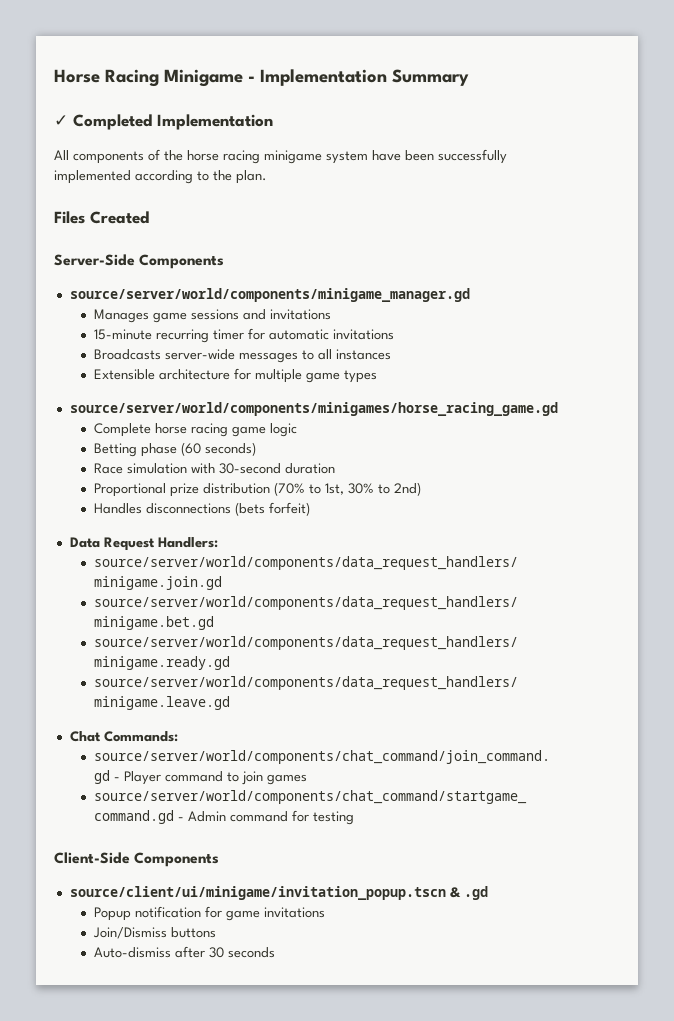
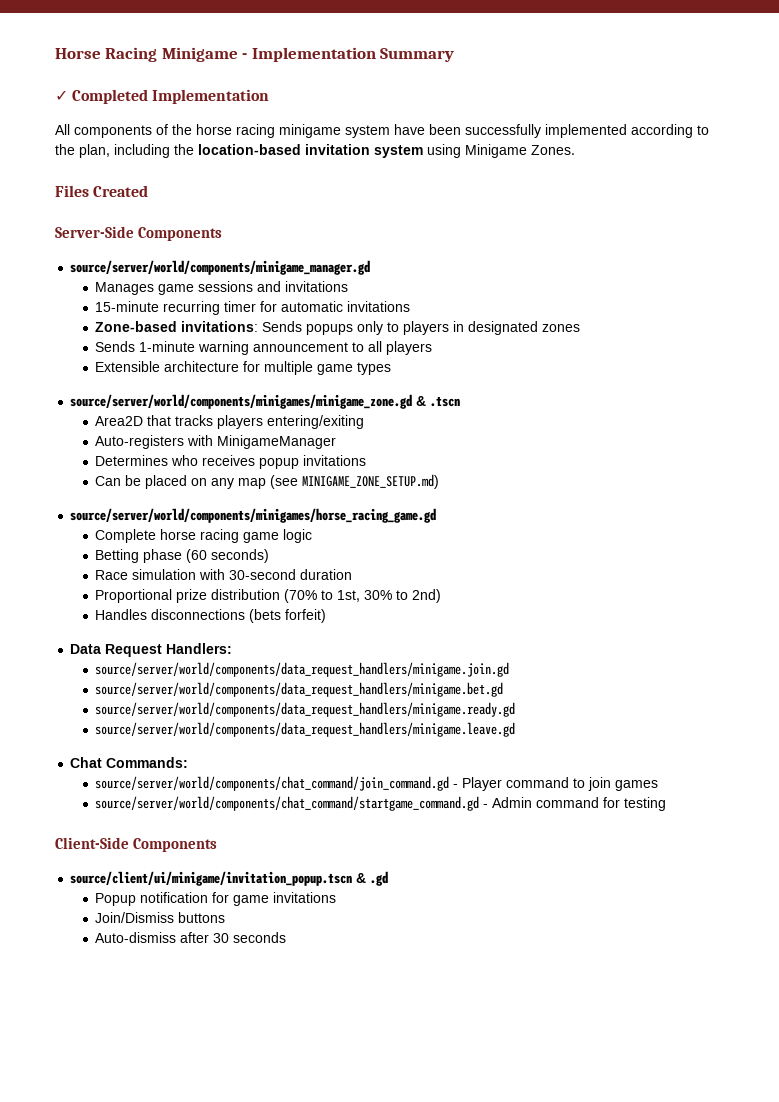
[236,170,267,184] plan. -> [79,144,575,158] plan, including the location-based invitation system using Minigame Zones.
[94,349,299,363] Broadcasts server-wide messages -> [95,321,581,335] [95,341,349,355] Zone-based invitations: Sends popups only to players in designated zones // Sends 1-minute warning announcement
[336,349,392,360] instances -> [386,341,433,355] players
(378, 376) none -> [70,394,461,409] [95,415,365,429] [95,435,337,449] [95,455,367,469] [95,474,440,489] // source/server/world/components/minigames/minigame_zone.gd & .tscn // Area2D that tracks players entering/exiting // Auto-registers with MinigameManager // Determines who receives popup invitations // Can be placed on any map (see MINIGAME_ZONE_SETUP.md)

